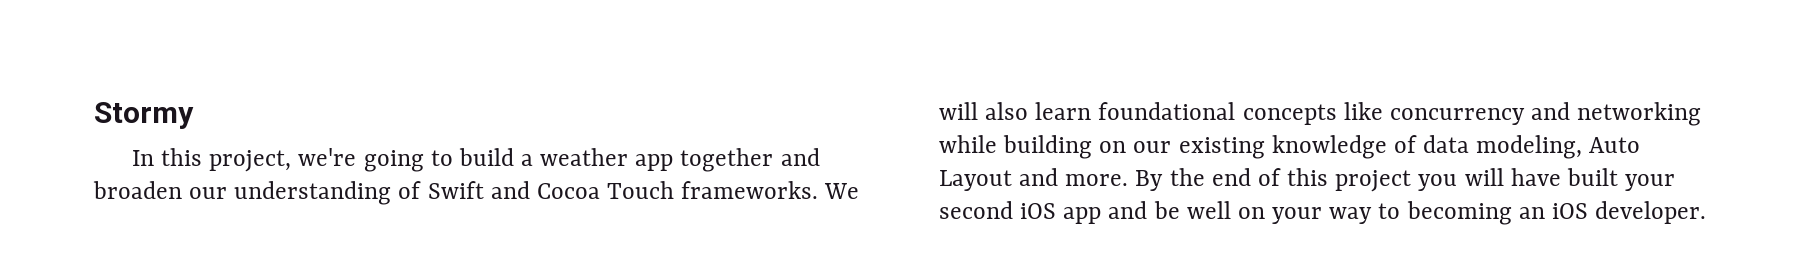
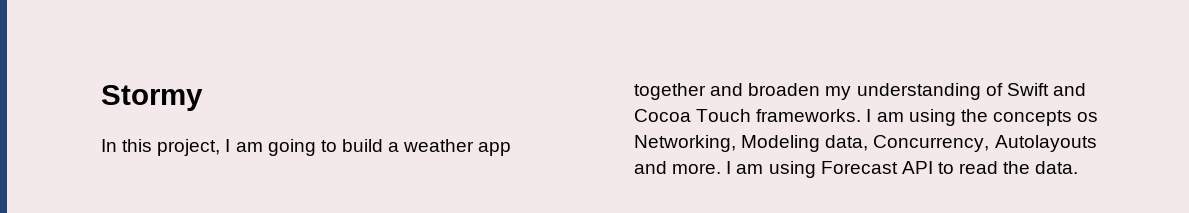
[298,148,357,166] we're -> [225,139,263,152] I am
[189,187,228,199] our -> [825,86,852,100] my
[824,183,860,199] [939,102,1702,126] [939,135,1641,159] [939,168,1676,192] [939,201,1707,225] We will also learn foundational concepts like concurrency and networking while building on our existing knowledge of data modeling, Auto Layout and more. By the end of this project you will have built your second iOS app and be well on your way to becoming an iOS developer. -> [866,109,1099,126] [634,135,1097,152] [634,161,1079,178] I am using the concepts os Networking, Modeling data, Concurrency, Autolayouts and more. I am using Forecast API to read the data.

